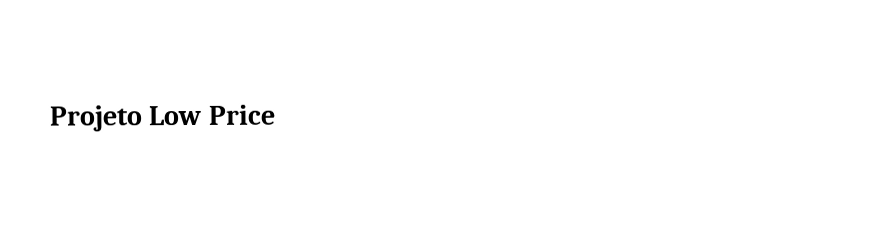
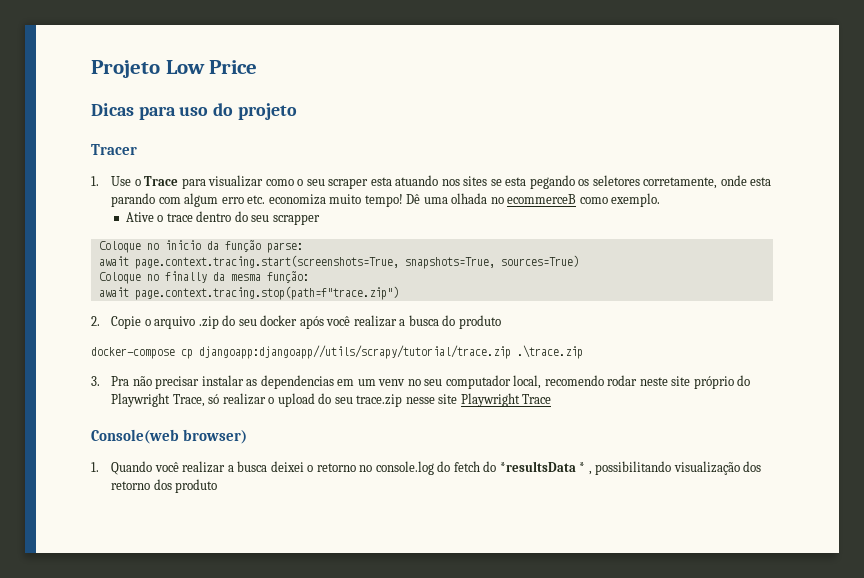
(276, 114) none -> [91,103,297,120] [91,144,137,155] [91,175,772,189] [111,193,661,207] [125,211,320,225] [98,240,303,253] [98,255,579,269] [98,271,309,284] [98,286,399,300] [91,315,501,329] [91,345,583,359] [91,375,751,389] [111,393,552,407] [91,429,248,444] [91,461,762,475] [111,479,218,493] // Dicas para uso do projeto // Tracer // 1. Use o Trace para visualizar como o seu scraper esta atuando nos sites se esta pegando os seletores corretamente, onde esta parando com algum erro etc. economiza muito tempo! Dê uma olhada no ecommerceB como exemplo. // Ative o trace dentro do seu scrapper // Coloque no inicio da função parse: // await page.context.tracing.start(screenshots=True, snapshots=True, sources=True) // Coloque no finally da mesma função: // await page.context.tracing.stop(path=f"trace.zip") // 2. Copie o arquivo .zip do seu docker após você realizar a busca do produto // docker-compose cp djangoapp:djangoapp//utils/scrapy/tutorial/trace.zip .\trace.zip // 3. Pra não precisar instalar as dependencias em um venv no seu computador local, recomendo rodar neste site próprio do Playwright Trace, só realizar o upload do seu trace.zip nesse site Playwright Trace // Console(web browser) // 1. Quando você realizar a busca deixei o retorno no console.log do fetch do *resultsData * , possibilitando visualização dos retorno dos produto

